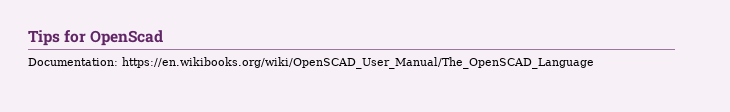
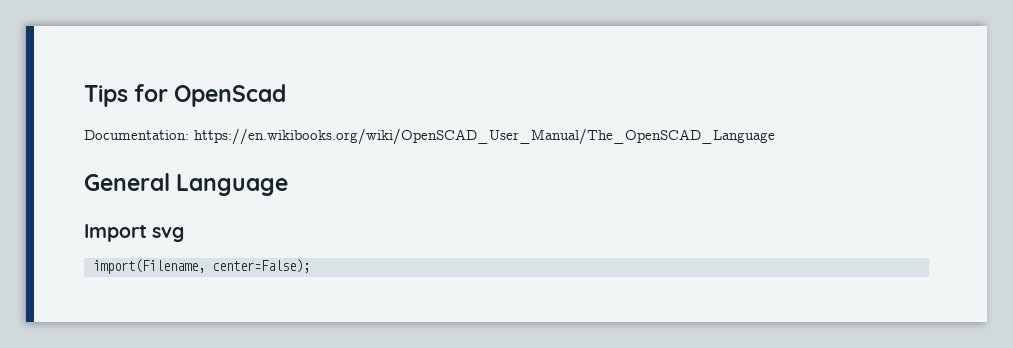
(594, 63) none -> [84,173,289,196] [84,224,185,242] [93,259,310,274] // General Language // Import svg // import(Filename, center=False);

